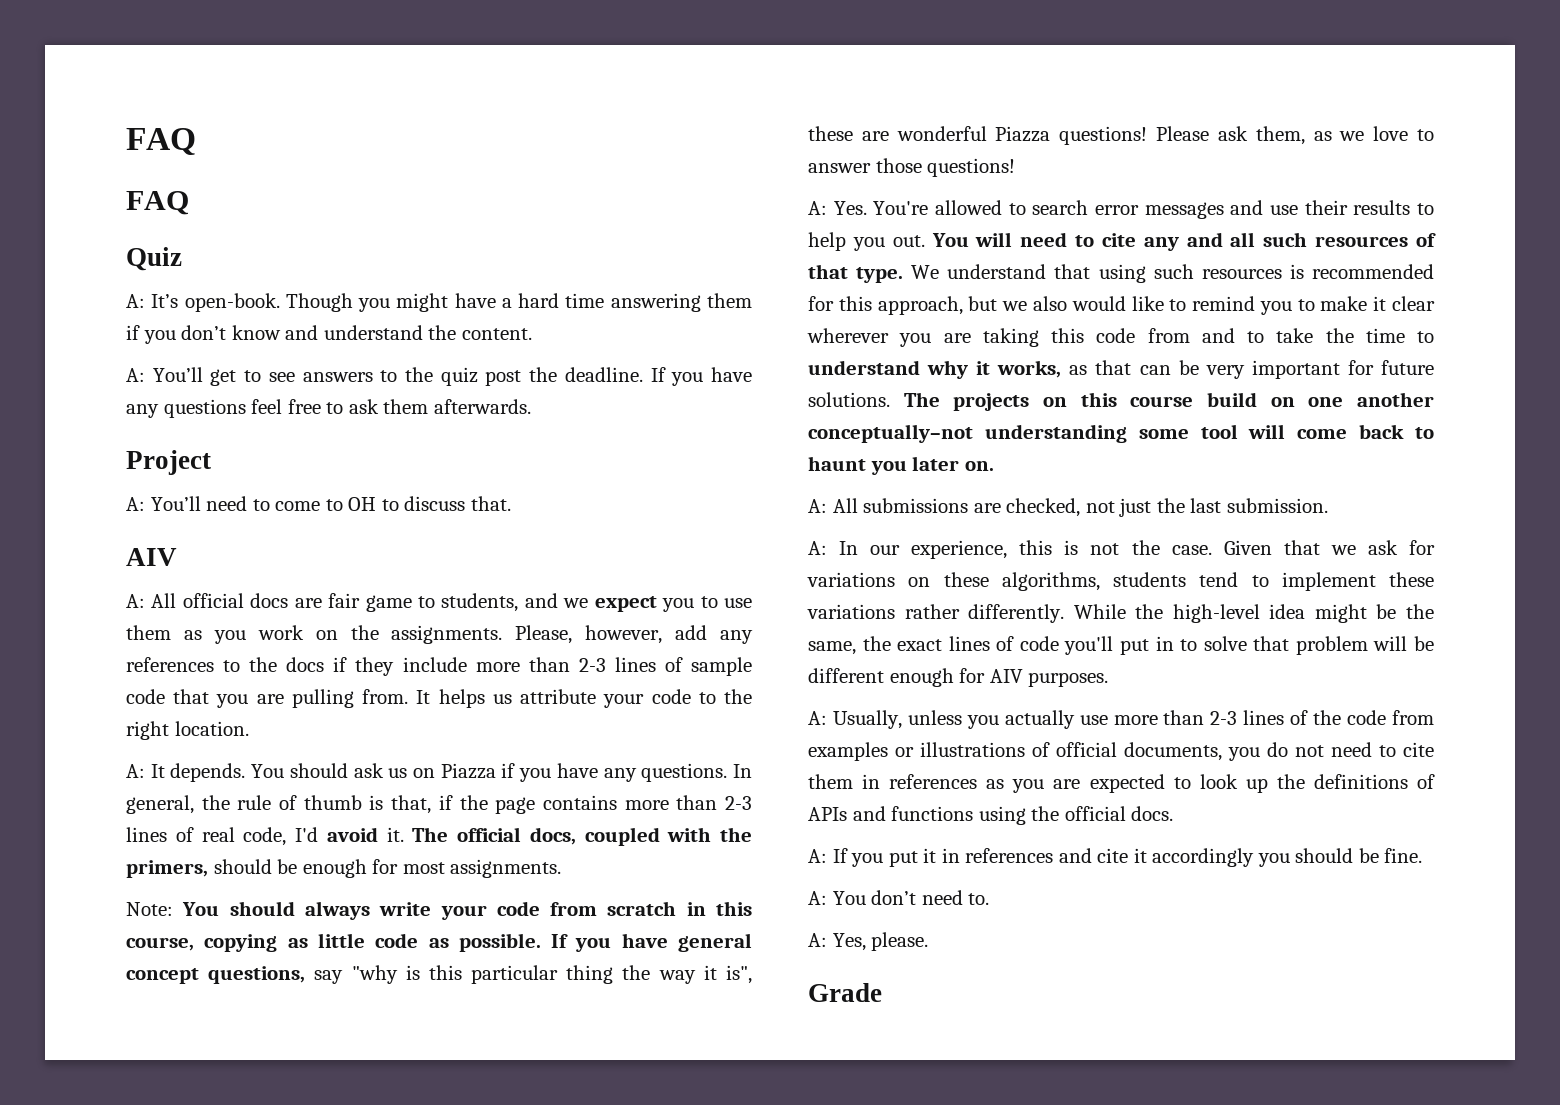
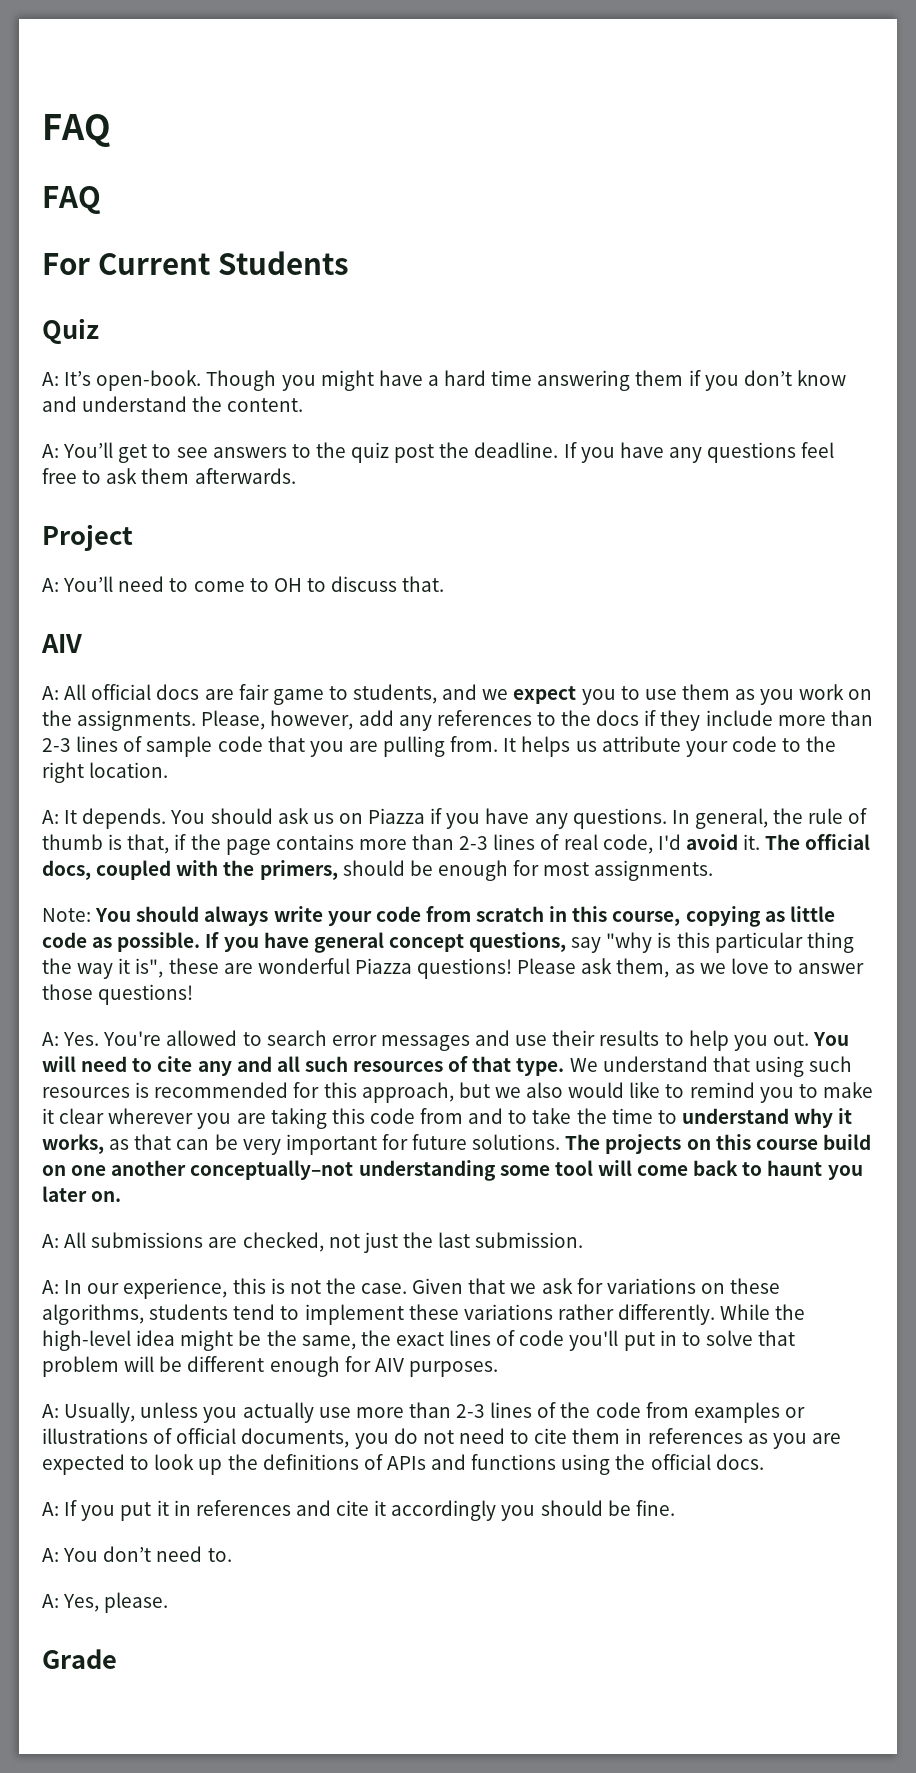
(189, 203) none -> [42,251,349,275] // For Current Students

